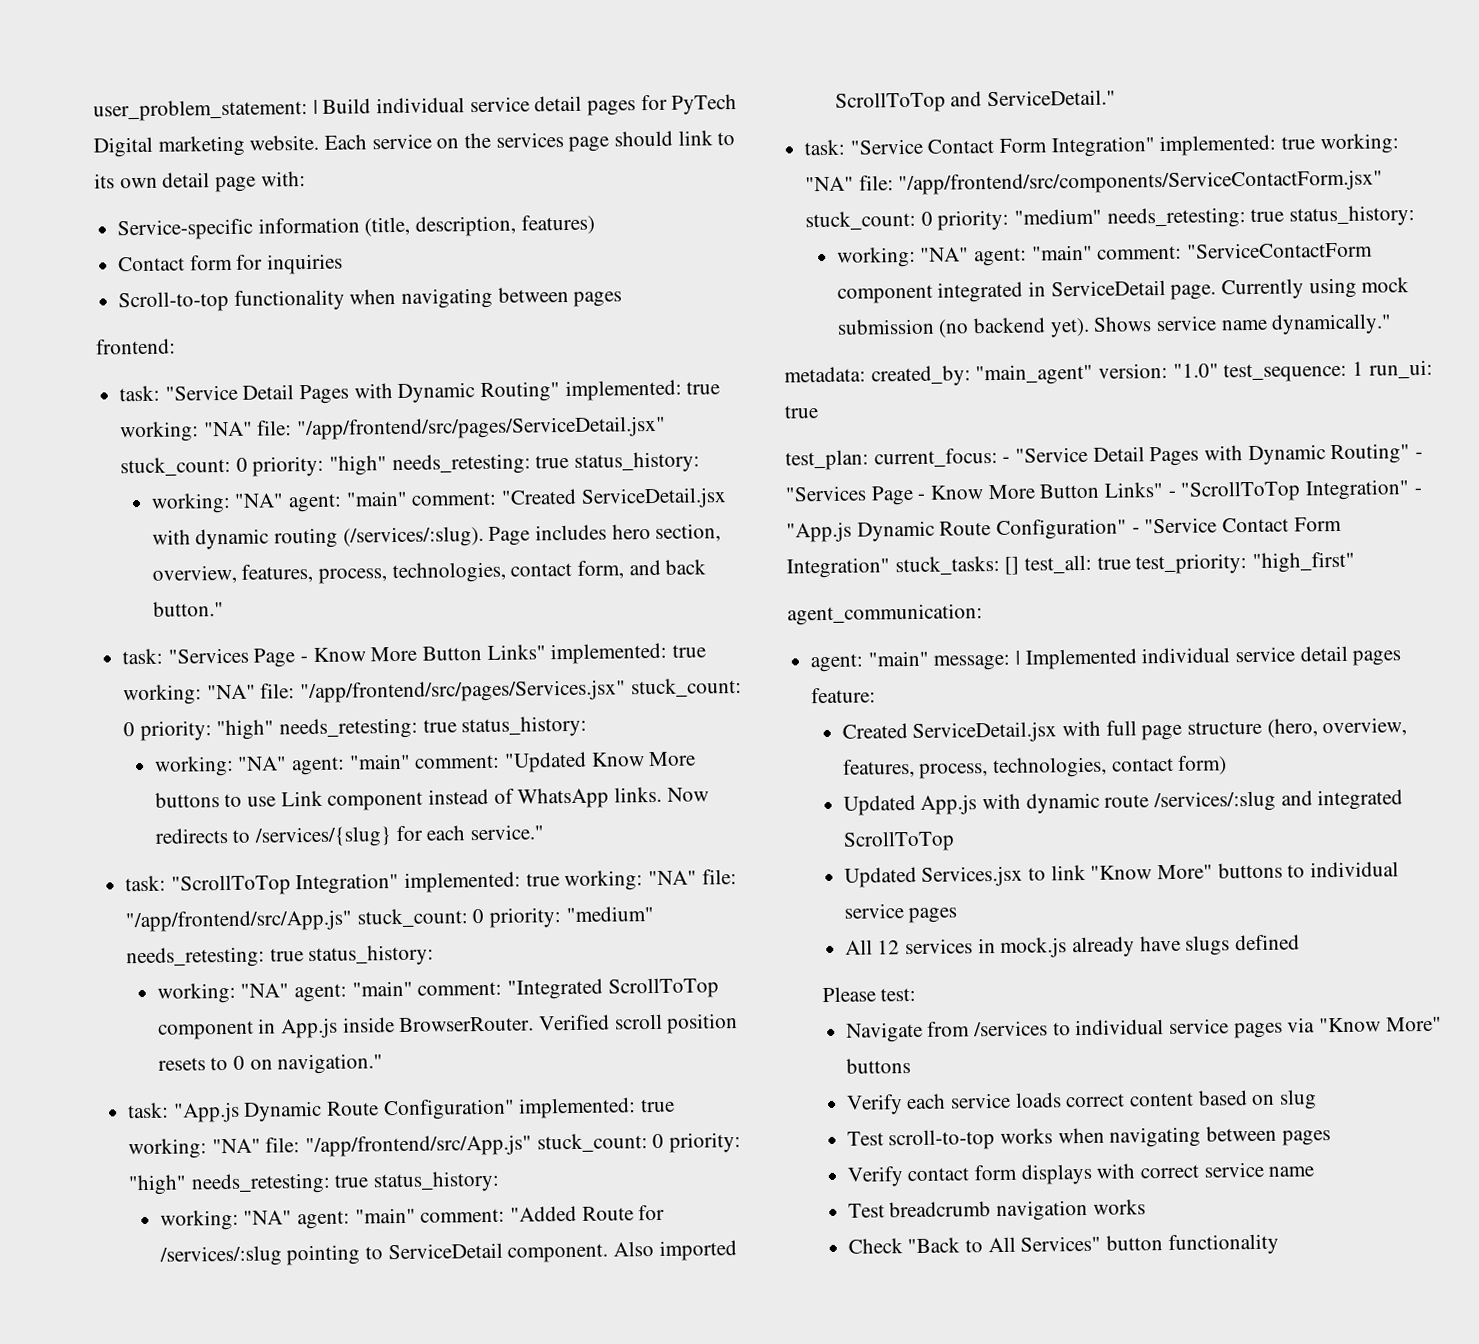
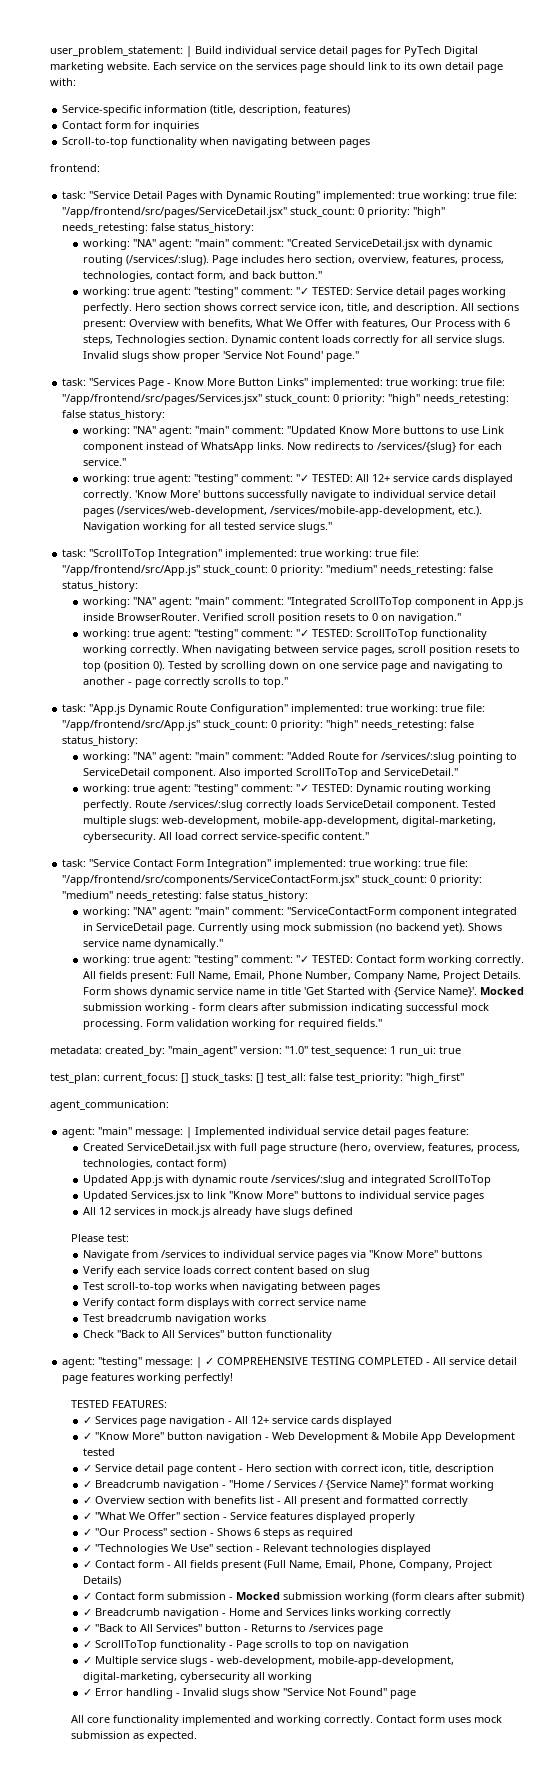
[203,421,253,437] "NA" -> [473,191,496,199] true
[535,454,570,469] true -> [151,223,176,231] false
(224, 609) none -> [82,287,506,298] [82,303,519,314] [82,319,510,330] [82,335,505,346] [82,351,359,362] // working: true agent: "testing" comment: "✓ TESTED: Service detail pages working perfectly. Hero section shows correct service icon, title, and description. All sections present: Overview with benefits, What We Offer with features, Our Process with 6 steps, Technologies section. Dynamic content loads correctly for all service slugs. Invalid slugs show proper 'Service Not Found' page."
[206,684,256,700] "NA" -> [461,378,484,386] true
[422,719,457,733] true -> [62,410,87,418] false
(544, 832) none -> [82,474,513,485] [82,490,496,501] [82,506,482,517] [82,522,332,533] // working: true agent: "testing" comment: "✓ TESTED: All 12+ service cards displayed correctly. 'Know More' buttons successfully navigate to individual service detail pages (/services/web-development, /services/mobile-app-development, etc.). Navigation working for all tested service slugs."
[648,870,698,886] "NA" -> [375,549,398,557] true
[269,948,304,962] true -> [469,565,494,573] false
(384, 1064) none -> [82,629,487,640] [82,645,520,656] [82,661,503,672] [82,677,288,688] // working: true agent: "testing" comment: "✓ TESTED: ScrollToTop functionality working correctly. When navigating between service pages, scroll position resets to top (position 0). Tested by scrolling down on one service page and navigating to another - page correctly scrolls to top."
[211,1138,261,1154] "NA" -> [441,704,464,712] true
[334,1174,370,1188] true -> [450,720,475,728] false
(1116, 98) none -> [82,784,491,795] [82,800,496,811] [82,816,496,827] [82,832,369,843] // working: true agent: "testing" comment: "✓ TESTED: Dynamic routing working perfectly. Route /services/:slug correctly loads ServiceDetail component. Tested multiple slugs: web-development, mobile-app-development, digital-marketing, cybersecurity. All load correct service-specific content."
[805,176,855,192] "NA" -> [424,859,447,867] true
[1250,208,1285,222] true -> [205,891,230,899] false
(1393, 324) none -> [82,955,524,966] [82,971,521,982] [82,987,524,998] [82,1003,489,1014] [82,1019,382,1030] // working: true agent: "testing" comment: "✓ TESTED: Contact form working correctly. All fields present: Full Name, Email, Phone Number, Company Name, Project Details. Form shows dynamic service name in title 'Get Started with {Service Name}'. Mocked submission working - form clears after submission indicating successful mock processing. Form validation working for required fields."
[1002,443,1424,467] [785,479,1422,506] [786,516,1342,543] [786,557,890,579] - "Service Detail Pages with Dynamic Routing" - "Services Page - Know More Button Links" - "ScrollToTop Integration" - "App.js Dynamic Route Configuration" - "Service Contact Form Integration" -> [181,1073,189,1083] []
[1096,556,1131,570] true -> [309,1073,333,1081] false
(1279, 1244) none -> [62,1357,518,1368] [62,1373,234,1384] [70,1400,167,1408] [82,1416,392,1427] [82,1432,515,1443] [82,1448,115,1456] [82,1464,494,1475] [82,1480,494,1491] [82,1496,468,1507] [82,1512,415,1523] [82,1528,353,1539] [82,1544,431,1555] [82,1560,492,1571] [82,1576,121,1586] [82,1592,524,1603] [82,1608,451,1619] [82,1624,383,1635] [82,1640,409,1651] [82,1656,454,1667] [82,1672,312,1683] [82,1688,416,1699] [70,1715,502,1726] [70,1731,197,1742] // agent: "testing" message: | ✓ COMPREHENSIVE TESTING COMPLETED - All service detail page features working perfectly! // TESTED FEATURES: // ✓ Services page navigation - All 12+ service cards displayed // ✓ "Know More" button navigation - Web Development & Mobile App Development tested // ✓ Service detail page content - Hero section with correct icon, title, description // ✓ Breadcrumb navigation - "Home / Services / {Service Name}" format working // ✓ Overview section with benefits list - All present and formatted correctly // ✓ "What We Offer" section - Service features displayed properly // ✓ "Our Process" section - Shows 6 steps as required // ✓ "Technologies We Use" section - Relevant technologies displayed // ✓ Contact form - All fields present (Full Name, Email, Phone, Company, Project Details) // ✓ Contact form submission - Mocked submission working (form clears after submit) // ✓ Breadcrumb navigation - Home and Services links working correctly // ✓ "Back to All Services" button - Returns to /services page // ✓ ScrollToTop functionality - Page scrolls to top on navigation // ✓ Multiple service slugs - web-development, mobile-app-development, digital-marketing, cybersecurity all working // ✓ Error handling - Invalid slugs show "Service Not Found" page // All core functionality implemented and working correctly. Contact form uses mock submission as expected.

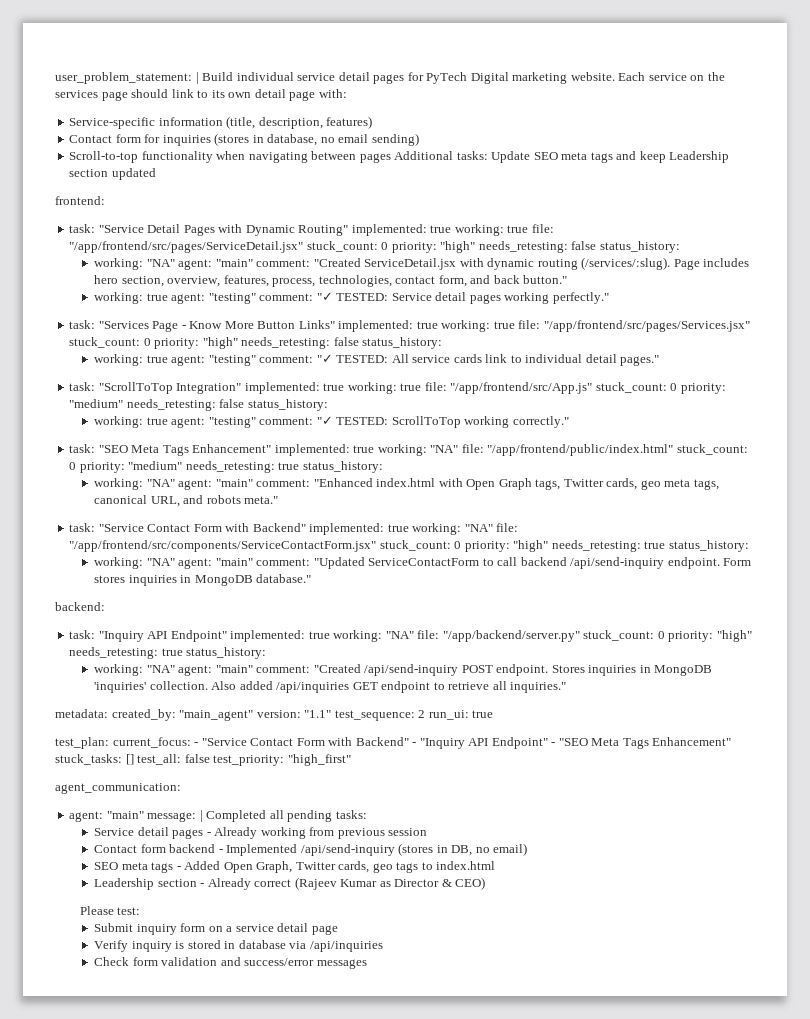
(200, 126) none -> [214,133,419,146] (stores in database, no email sending)
(371, 143) none -> [394,151,730,163] [69,168,156,180] Additional tasks: Update SEO meta tags and keep Leadership section updated
[82,303,519,314] [82,319,510,330] [82,335,505,346] [82,351,359,362] perfectly. Hero section shows correct service icon, title, and description. All sections present: Overview with benefits, What We Offer with features, Our Process with 6 steps, Technologies section. Dynamic content loads correctly for all service slugs. Invalid slugs show proper 'Service Not Found' page." -> [552,292,609,304] perfectly."
[82,426,504,437] [82,442,502,453] [82,458,126,466] // working: "NA" agent: "main" comment: "Updated Know More buttons to use Link component instead of WhatsApp links. Now redirects to /services/{slug} for each service." -> (443, 343) none
[371,474,513,485] [82,490,496,501] [82,506,482,517] [82,522,332,533] 12+ service cards displayed correctly. 'Know More' buttons successfully navigate to individual service detail pages (/services/web-development, /services/mobile-app-development, etc.). Navigation working for all tested service slugs." -> [412,354,660,366] service cards link to individual detail pages."
[82,597,523,608] [82,613,461,624] // working: "NA" agent: "main" comment: "Integrated ScrollToTop component in App.js inside BrowserRouter. Verified scroll position resets to 0 on navigation." -> (328, 405) none
[420,629,487,640] [82,645,520,656] [82,661,503,672] [82,677,288,688] [62,704,486,715] [62,720,475,731] [62,736,139,747] [82,752,517,763] [82,768,458,779] [82,784,491,795] [82,800,496,811] [82,816,496,827] [82,832,369,843] functionality working correctly. When navigating between service pages, scroll position resets to top (position 0). Tested by scrolling down on one service page and navigating to another - page correctly scrolls to top." // task: "App.js Dynamic Route Configuration" implemented: true working: true file: "/app/frontend/src/App.js" stuck_count: 0 priority: "high" needs_retesting: false status_history: // working: "NA" agent: "main" comment: "Added Route for /services/:slug pointing to ServiceDetail component. Also imported ScrollToTop and ServiceDetail." // working: true agent: "testing" comment: "✓ TESTED: Dynamic routing working perfectly. Route /services/:slug correctly loads ServiceDetail component. Tested multiple slugs: web-development, mobile-app-development, digital-marketing, cybersecurity. All load correct service-specific content." -> [464,416,569,428] [69,444,748,456] [69,461,383,473] [94,478,719,490] [94,495,279,507] working correctly." // task: "SEO Meta Tags Enhancement" implemented: true working: "NA" file: "/app/frontend/public/index.html" stuck_count: 0 priority: "medium" needs_retesting: true status_history: // working: "NA" agent: "main" comment: "Enhanced index.html with Open Graph tags, Twitter cards, geo meta tags, canonical URL, and robots meta."
[207,859,447,870] Integration" implemented: true working: true -> [225,523,493,535] with Backend" implemented: true working: "NA"
[62,891,309,902] [82,907,517,918] [82,923,502,934] [82,939,223,950] [82,955,524,966] [82,971,521,982] [82,987,524,998] [82,1003,489,1014] [82,1019,382,1030] "medium" needs_retesting: false status_history: // working: "NA" agent: "main" comment: "ServiceContactForm component integrated in ServiceDetail page. Currently using mock submission (no backend yet). Shows service name dynamically." // working: true agent: "testing" comment: "✓ TESTED: Contact form working correctly. All fields present: Full Name, Email, Phone Number, Company Name, Project Details. Form shows dynamic service name in title 'Get Started with {Service Name}'. Mocked submission working - form clears after submission indicating successful mock processing. Form validation working for required fields." -> [513,540,749,552] [94,557,752,569] [94,574,312,586] [55,602,105,611] [69,630,752,642] [69,647,267,659] [94,664,713,676] [94,681,567,693] "high" needs_retesting: true status_history: // working: "NA" agent: "main" comment: "Updated ServiceContactForm to call backend /api/send-inquiry endpoint. Form stores inquiries in MongoDB database." // backend: // task: "Inquiry API Endpoint" implemented: true working: "NA" file: "/app/backend/server.py" stuck_count: 0 priority: "high" needs_retesting: true status_history: // working: "NA" agent: "main" comment: "Created /api/send-inquiry POST endpoint. Stores inquiries in MongoDB 'inquiries' collection. Also added /api/inquiries GET endpoint to retrieve all inquiries."
[285,1046,396,1057] "1.0" test_sequence: 1 -> [304,710,426,721] "1.1" test_sequence: 2
[181,1073,189,1083] [] -> [194,737,732,749] - "Service Contact Form with Backend" - "Inquiry API Endpoint" - "SEO Meta Tags Enhancement"
[195,1127,470,1138] [82,1143,520,1154] [82,1159,226,1170] [82,1175,491,1186] [82,1191,484,1202] [82,1207,353,1218] [70,1234,129,1242] [82,1250,482,1261] [82,1266,370,1277] [82,1282,380,1293] [82,1298,366,1309] [82,1314,266,1325] [82,1330,332,1341] [62,1357,518,1368] [62,1373,234,1384] [70,1400,167,1408] [82,1416,392,1427] [82,1432,515,1443] [82,1448,115,1456] [82,1464,494,1475] [82,1480,494,1491] [82,1496,468,1507] [82,1512,415,1523] [82,1528,353,1539] [82,1544,431,1555] [82,1560,492,1571] [82,1576,121,1586] [82,1592,524,1603] [82,1608,451,1619] [82,1624,383,1635] [82,1640,409,1651] [82,1656,454,1667] [82,1672,312,1683] [82,1688,416,1699] [70,1715,502,1726] [70,1731,197,1742] Implemented individual service detail pages feature: // Created ServiceDetail.jsx with full page structure (hero, overview, features, process, technologies, contact form) // Updated App.js with dynamic route /services/:slug and integrated ScrollToTop // Updated Services.jsx to link "Know More" buttons to individual service pages // All 12 services in mock.js already have slugs defined // Please test: // Navigate from /services to individual service pages via "Know More" buttons // Verify each service loads correct content based on slug // Test scroll-to-top works when navigating between pages // Verify contact form displays with correct service name // Test breadcrumb navigation works // Check "Back to All Services" button functionality // agent: "testing" message: | ✓ COMPREHENSIVE TESTING COMPLETED - All service detail page features working perfectly! // TESTED FEATURES: // ✓ Services page navigation - All 12+ service cards displayed // ✓ "Know More" button navigation - Web Development & Mobile App Development tested // ✓ Service detail page content - Hero section with correct icon, title, description // ✓ Breadcrumb navigation - "Home / Services / {Service Name}" format working // ✓ Overview section with benefits list - All present and formatted correctly // ✓ "What We Offer" section - Service features displayed properly // ✓ "Our Process" section - Shows 6 steps as required // ✓ "Technologies We Use" section - Relevant technologies displayed // ✓ Contact form - All fields present (Full Name, Email, Phone, Company, Project Details) // ✓ Contact form submission - Mocked submission working (form clears after submit) // ✓ Breadcrumb navigation - Home and Services links working correctly // ✓ "Back to All Services" button - Returns to /services page // ✓ ScrollToTop functionality - Page scrolls to top on navigation // ✓ Multiple service slugs - web-development, mobile-app-development, digital-marketing, cybersecurity all working // ✓ Error handling - Invalid slugs show "Service Not Found" page // All core functionality implemented and working correctly. Contact form uses mock submission as expected. -> [206,810,367,822] [94,827,428,839] [94,843,528,856] [94,861,496,873] [94,877,486,890] [79,906,141,915] [94,923,338,935] [94,940,383,952] [94,957,367,969] Completed all pending tasks: // Service detail pages - Already working from previous session // Contact form backend - Implemented /api/send-inquiry (stores in DB, no email) // SEO meta tags - Added Open Graph, Twitter cards, geo tags to index.html // Leadership section - Already correct (Rajeev Kumar as Director & CEO) // Please test: // Submit inquiry form on a service detail page // Verify inquiry is stored in database via /api/inquiries // Check form validation and success/error messages

